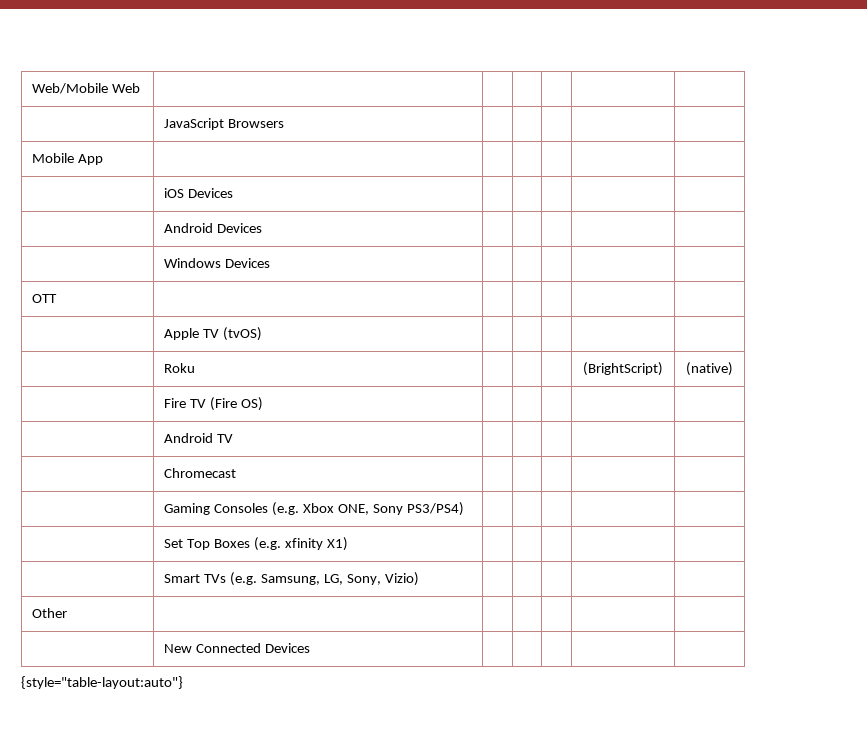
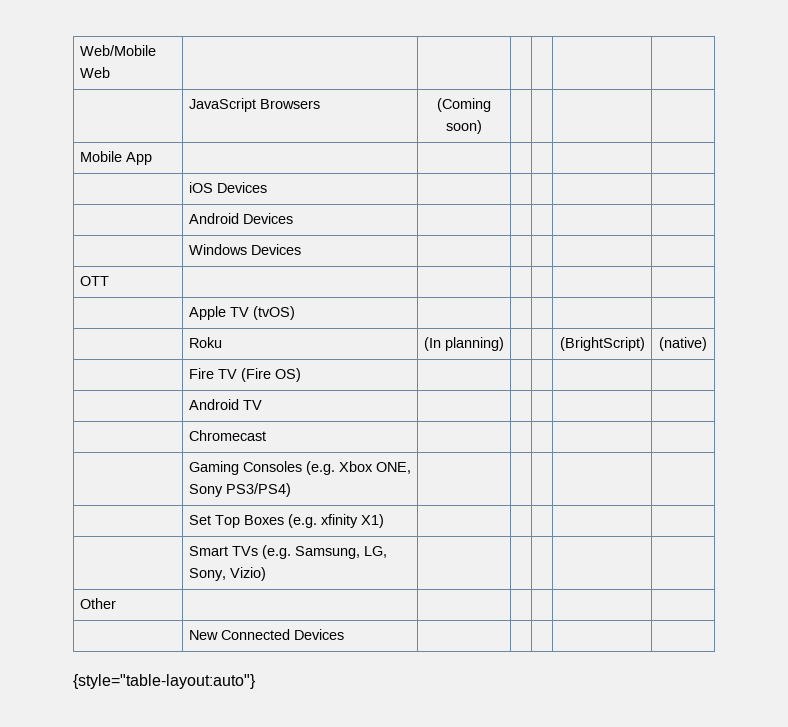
(285, 123) none -> [437,98,491,112] [446,120,482,134] (Coming soon)
(196, 368) none -> [424,337,504,351] (In planning)

